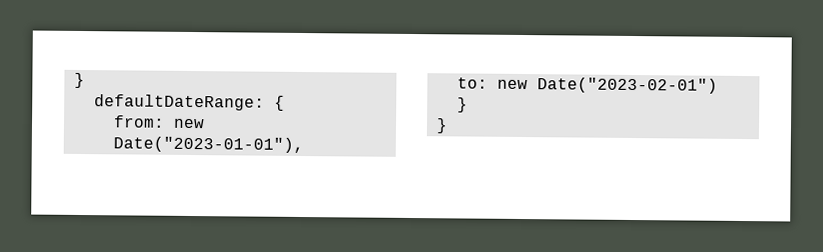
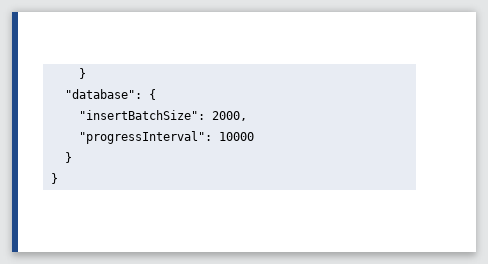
[73,72,85,89] [93,94,265,111] } // defaultDateRange: -> [78,68,86,79] [64,89,142,99] } // "database":
[112,115,205,129] [112,136,304,154] [456,77,718,94] from: new Date("2023-01-01"), // to: new Date("2023-02-01") -> [78,110,247,121] [78,131,254,144] "insertBatchSize": 2000, // "progressInterval": 10000

